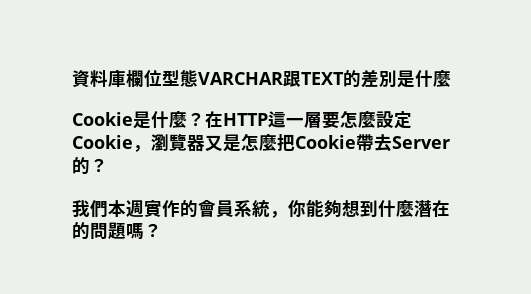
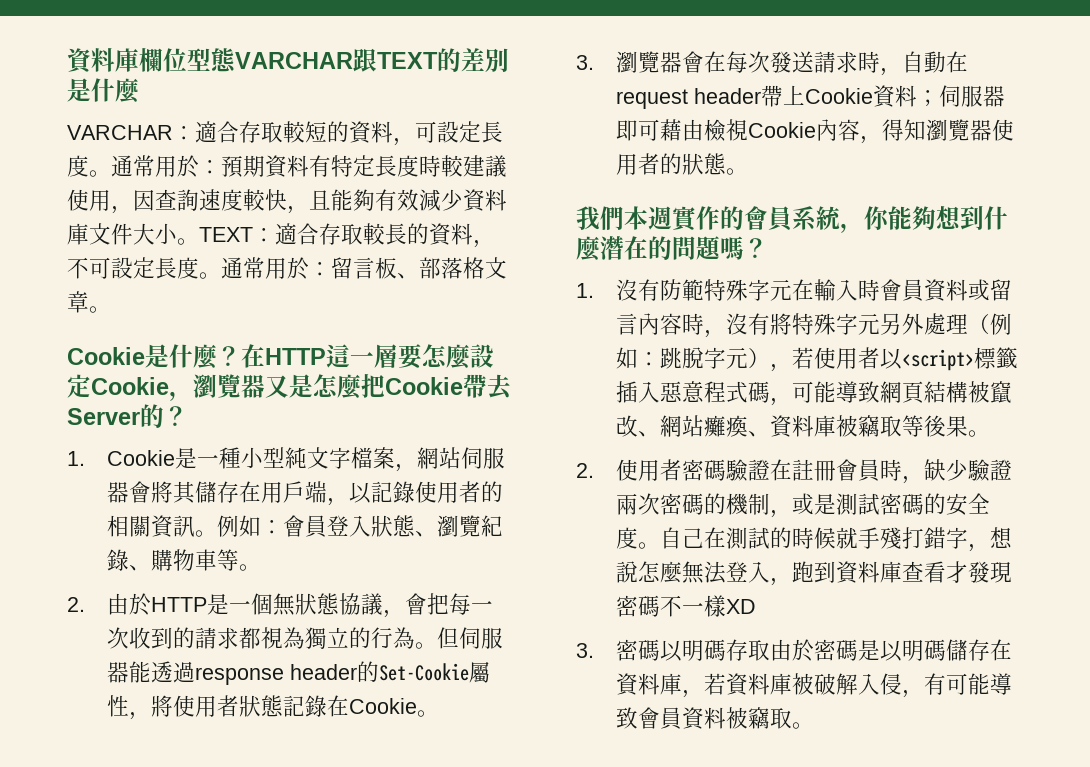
(451, 78) none -> [67,121,503,146] [67,155,507,178] [67,189,507,214] [67,223,495,248] [67,257,507,280] [67,291,111,313] // VARCHAR：適合存取較短的資料，可設定長度。通常用於：預期資料有特定長度時較建議使用，因查詢速度較快，且能夠有效減少資料庫文件大小。TEXT：適合存取較長的資料，不可設定長度。通常用於：留言板、部落格文章。
(108, 165) none -> [67,447,506,472] [107,481,504,506] [107,515,504,538] [107,549,262,571] [67,593,494,618] [107,627,504,649] [107,661,492,685] [107,695,440,720] [576,51,969,76] [616,85,1006,109] [616,119,1015,144] [616,153,749,175] // 1. Cookie是一種小型純文字檔案，網站伺服器會將其儲存在用戶端，以記錄使用者的相關資訊。例如：會員登入狀態、瀏覽紀錄、購物車等。 // 2.由於HTTP是一個無狀態協議，會把每一次收到的請求都視為獨立的行為。但伺服器能透過response header的Set-Cookie屬性，將使用者狀態記錄在Cookie。 // 3.瀏覽器會在每次發送請求時，自動在request header帶上Cookie資料；伺服器即可藉由檢視Cookie內容，得知瀏覽器使用者的狀態。
(162, 230) none -> [576,279,1013,302] [616,313,1013,338] [616,347,1019,372] [616,381,1013,406] [616,415,991,438] [576,459,1013,484] [616,493,991,518] [616,527,1013,552] [616,561,1013,586] [616,595,757,617] [576,639,1013,662] [616,673,1013,698] [616,707,815,730] // 1.沒有防範特殊字元在輸入時會員資料或留言內容時，沒有將特殊字元另外處理（例如：跳脫字元），若使用者以<script>標籤插入惡意程式碼，可能導致網頁結構被竄改、網站癱瘓、資料庫被竊取等後果。 // 2.使用者密碼驗證在註冊會員時，缺少驗證兩次密碼的機制，或是測試密碼的安全度。自己在測試的時候就手殘打錯字，想說怎麼無法登入，跑到資料庫查看才發現密碼不一樣XD // 3.密碼以明碼存取由於密碼是以明碼儲存在資料庫，若資料庫被破解入侵，有可能導致會員資料被竊取。

